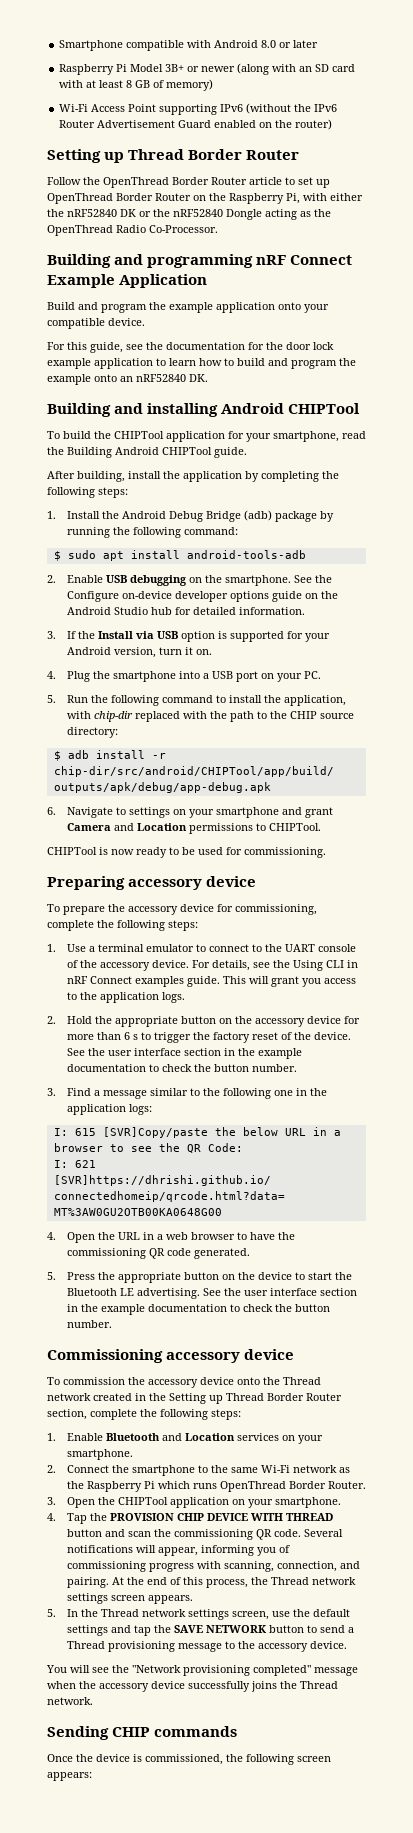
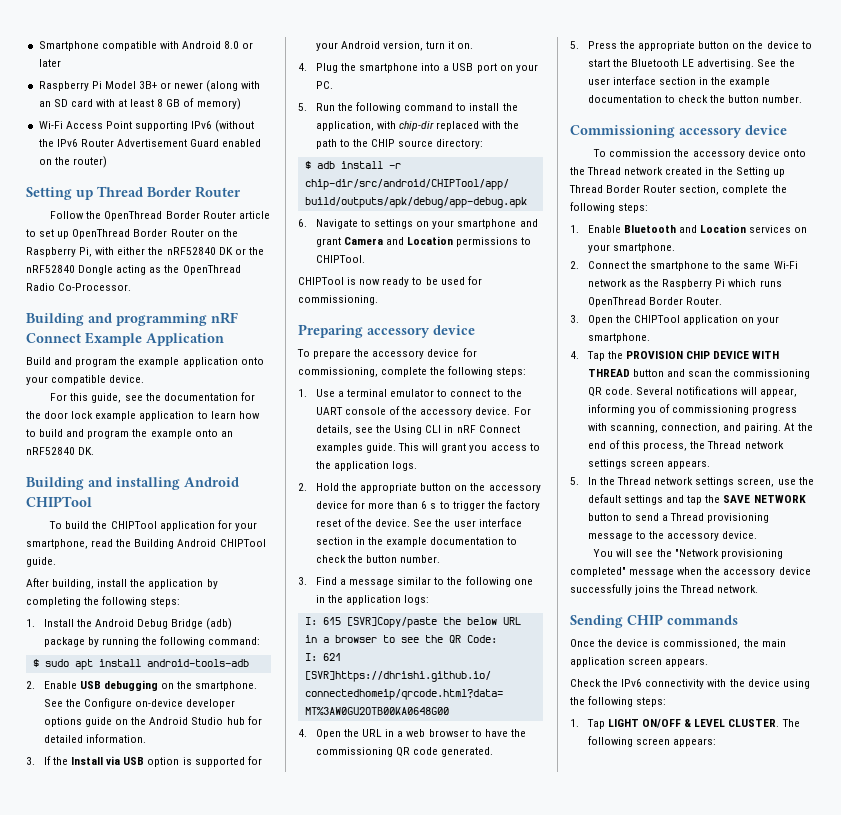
(243, 1758) none -> [761,639,786,647] [570,657,709,667] [570,679,810,689] [570,696,667,707] [570,719,800,729] main application screen appears. // Check the IPv6 connectivity with the device using the following steps: // 1. Tap LIGHT ON/OFF & LEVEL CLUSTER. The

